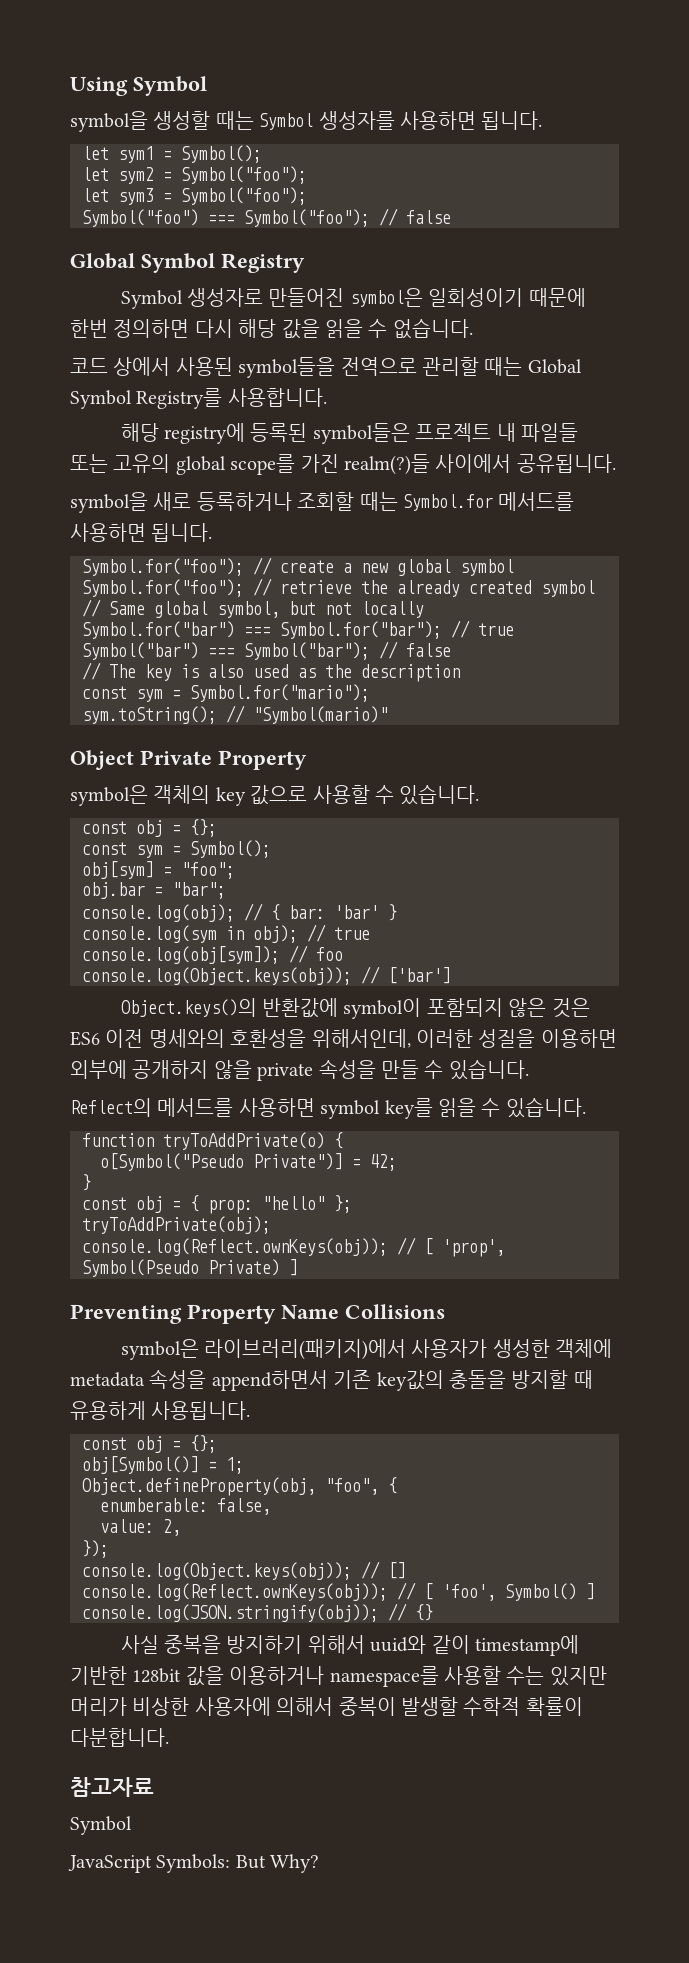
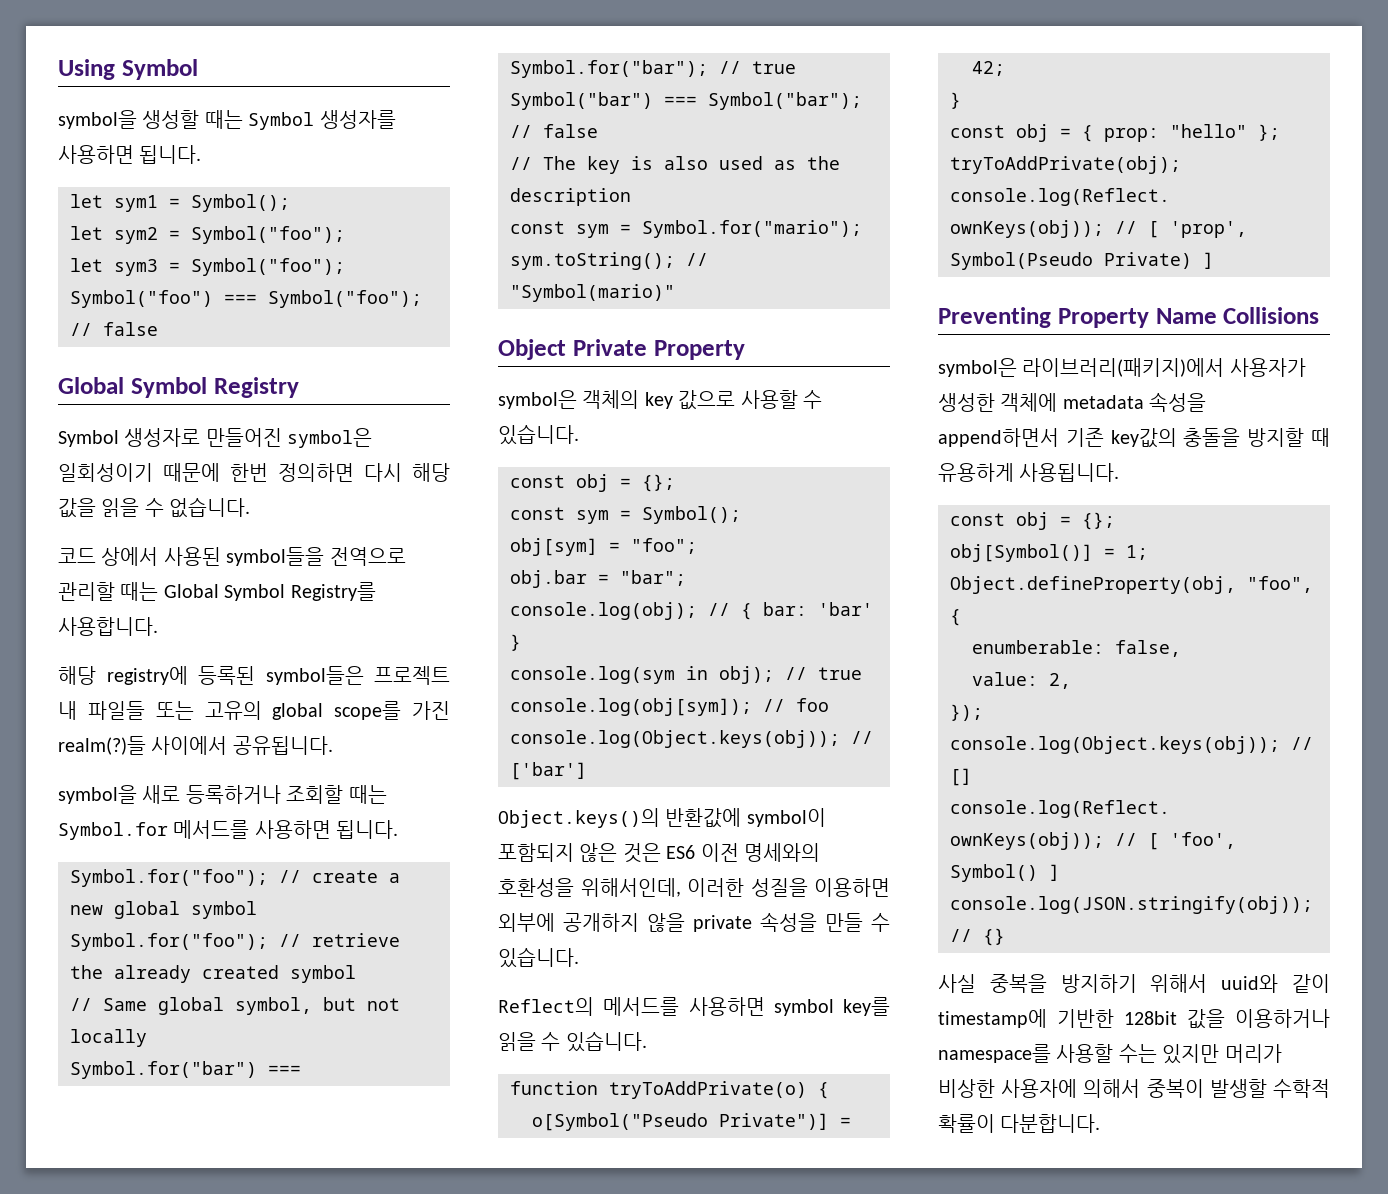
[70,1777,154,1797] [70,1816,132,1835] [68,1854,320,1873] // 참고자료 // Symbol // JavaScript Symbols: But Why? -> (1101, 1123) none

